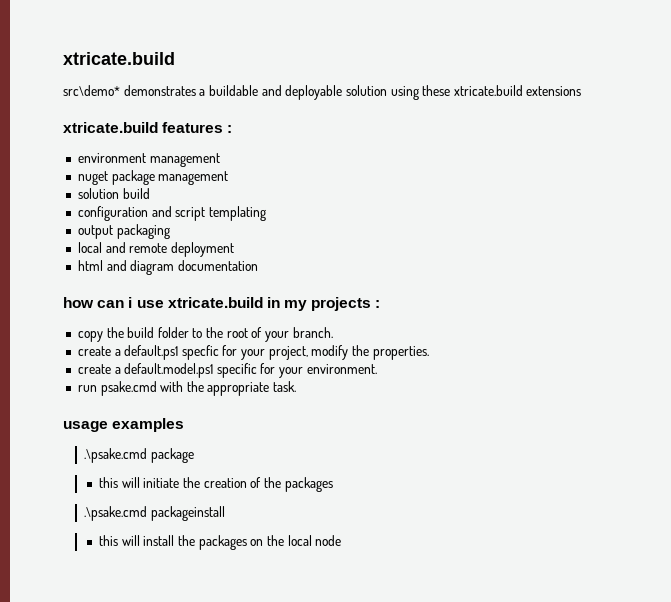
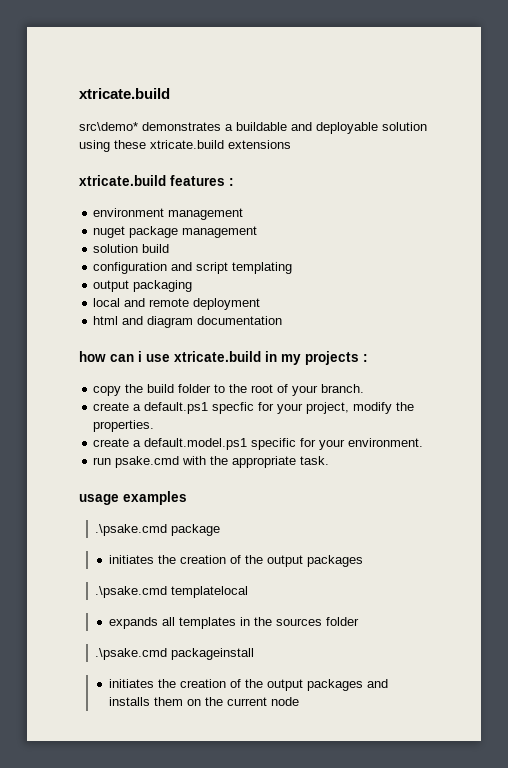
[99,477,281,488] this will initiate the creation of the -> [109,555,304,567] initiates the creation of the output
[150,506,225,521] [99,535,247,550] packageinstall // this will install the packages -> [170,586,248,598] [109,617,360,629] [94,648,254,660] [109,679,389,691] [109,697,184,706] templatelocal // expands all templates in the sources folder // .\psake.cmd packageinstall // initiates the creation of the output packages and installs them
[287,535,312,546] local -> [227,697,268,706] current

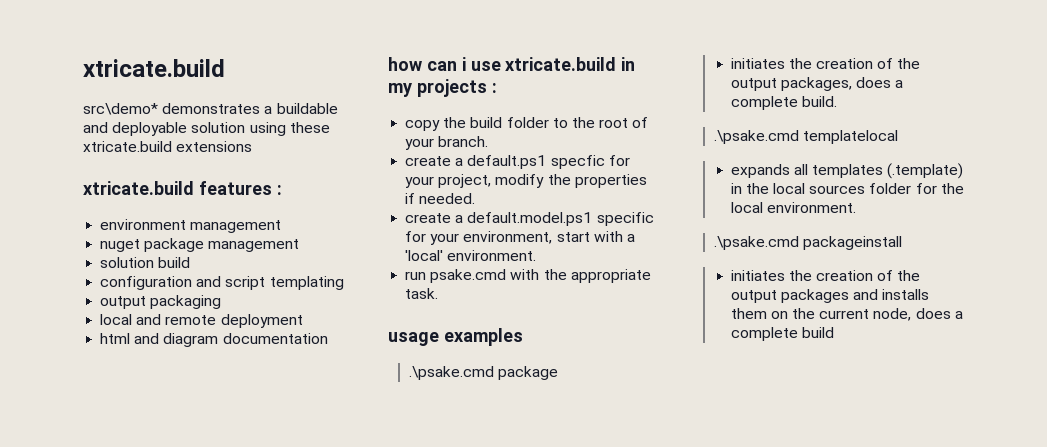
[93,420,155,432] properties. -> [574,174,647,188] [405,193,476,204] properties if needed.
(346, 444) none -> [463,231,635,244] [405,250,444,261] environment, start with a 'local'
[307,555,364,567] packages -> [780,77,904,91] [730,96,837,110] packages, does a complete build.
(237, 623) none -> [887,163,964,179] (.template)
(273, 621) none -> [772,183,805,194] local
(360, 621) none -> [915,183,964,194] [730,202,856,213] for the local environment.
[271,697,300,706] node -> [873,308,963,321] [730,327,834,341] node, does a complete build

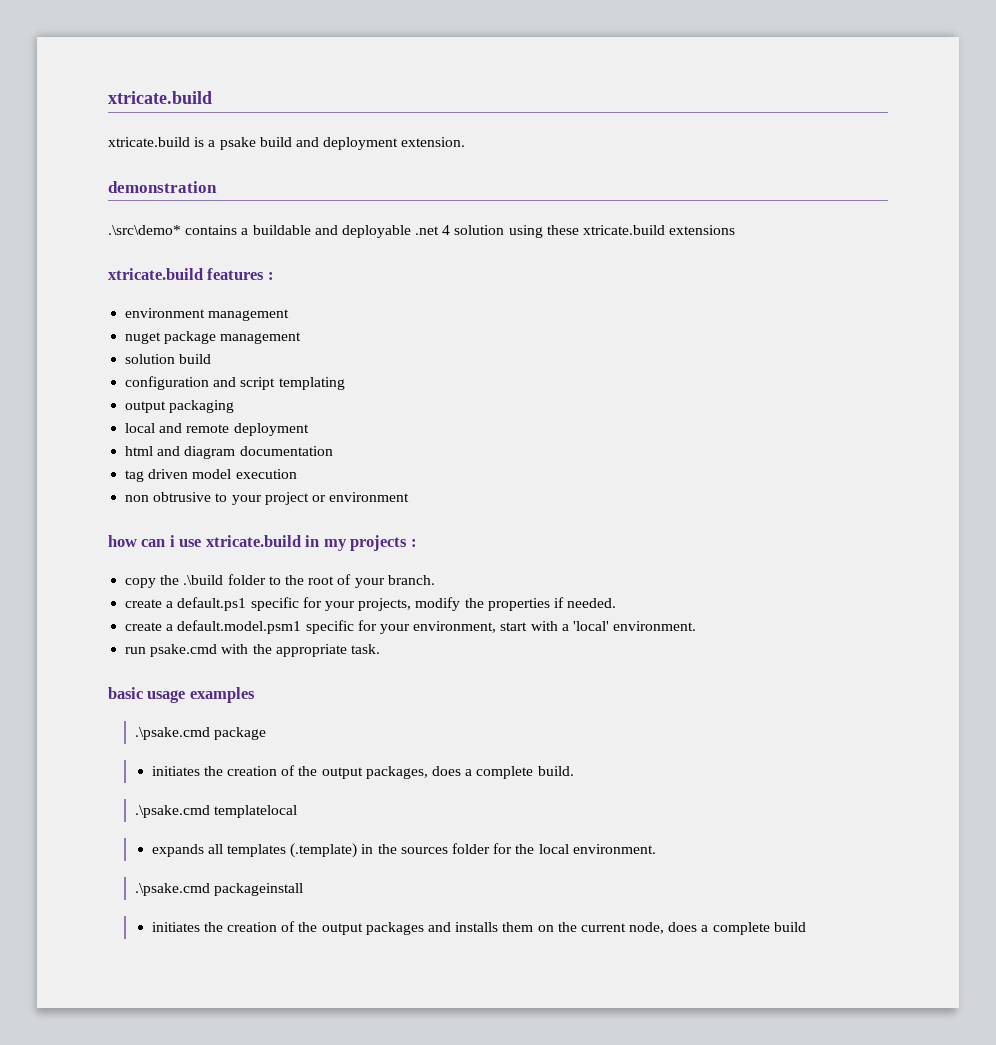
[83,103,261,115] src\demo* demonstrates -> [108,137,466,150] [108,181,217,193] [108,225,238,235] xtricate.build is a psake build and deployment extension. // demonstration // .\src\demo* contains
(188, 129) none -> [415,225,451,235] .net 4
(328, 338) none -> [125,469,297,482] [125,492,410,505] // tag driven model execution // non obtrusive to your project or environment
[470,117,503,128] build -> [183,575,224,585] .\build
[550,155,630,169] [405,174,492,188] specfic for your project, -> [250,597,412,611] specific for your projects,
[467,212,593,226] default.model.ps1 -> [177,620,302,634] default.model.psm1
(439, 293) none -> [108,687,143,699] basic
[772,183,805,194] local -> (397, 849) none

